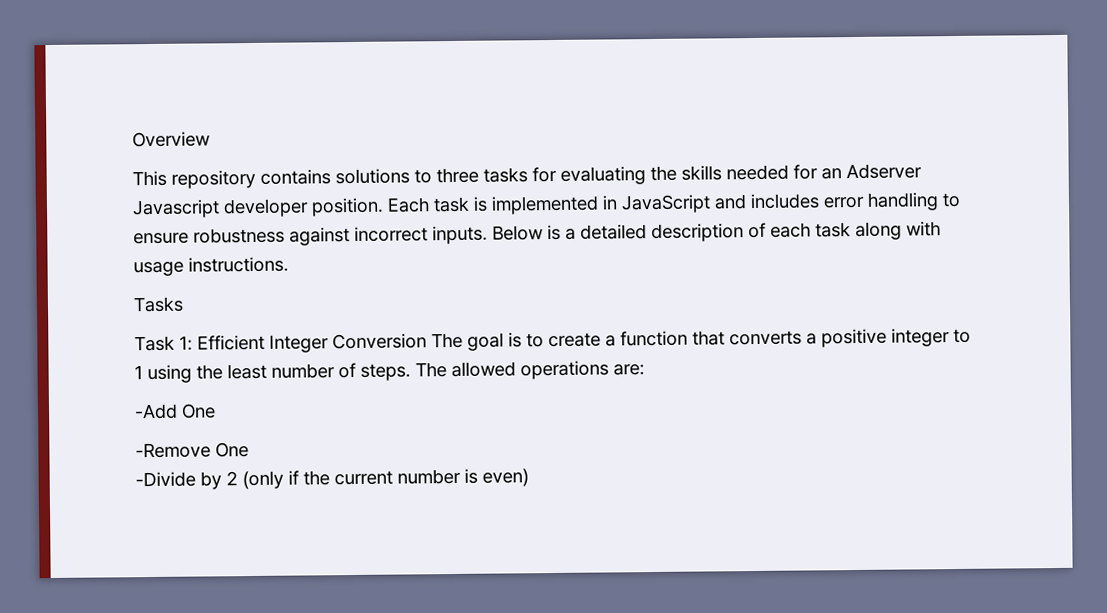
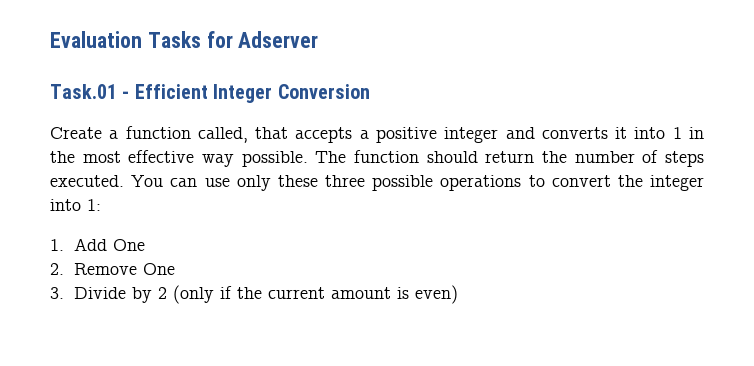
[132,131,210,148] [132,163,922,189] [132,192,961,219] [133,221,941,246] [133,256,289,277] [133,296,184,313] [134,328,971,353] [134,360,645,384] [134,403,216,420] [135,442,249,459] [135,471,196,488] Overview // This repository contains solutions to three tasks for evaluating the skills needed for an Adserver Javascript developer position. Each task is implemented in JavaScript and includes error handling to ensure robustness against incorrect inputs. Below is a detailed description of each task along with usage instructions. // Tasks // Task 1: Efficient Integer Conversion The goal is to create a function that converts a positive integer to 1 using the least number of steps. The allowed operations are: // -Add One // -Remove One // -Divide -> [50,31,319,48] [50,84,370,103] [50,126,705,143] [50,150,704,167] [50,175,704,191] [50,199,101,211] [50,238,145,251] [50,263,175,275] [50,287,126,299] Evaluation Tasks for Adserver // Task.01 - Efficient Integer Conversion // Create a function called, that accepts a positive integer and converts it into 1 in the most effective way possible. The function should return the number of steps executed. You can use only these three possible operations to convert the integer into 1: // 1. Add One // 2. Remove One // 3. Divide
[397,468,461,485] number -> [330,287,391,299] amount

